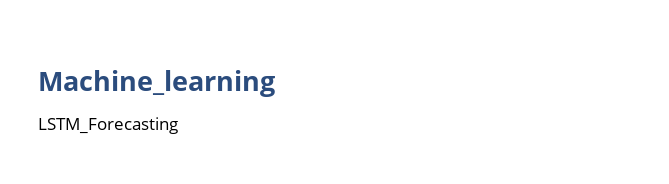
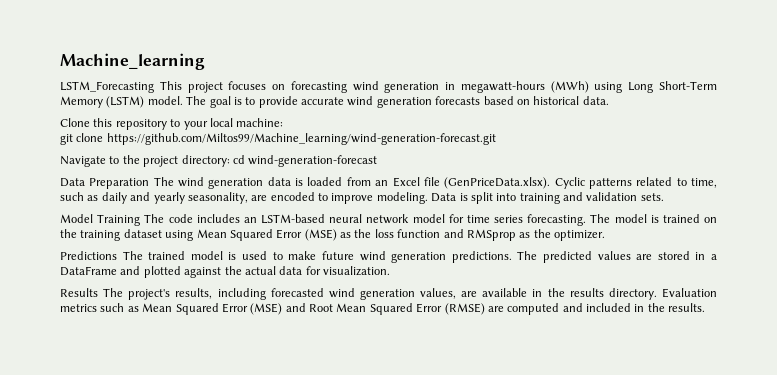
(178, 125) none -> [159,81,717,93] [60,96,609,108] [60,118,284,130] [60,133,496,145] [60,155,378,167] [60,177,718,189] [60,192,664,204] [60,214,717,226] [60,229,605,241] [60,251,717,263] [60,266,390,278] [60,288,717,300] [60,303,706,315] This project focuses on forecasting wind generation in megawatt-hours (MWh) using Long Short-Term Memory (LSTM) model. The goal is to provide accurate wind generation forecasts based on historical data. // Clone this repository to your local machine: // git clone https://github.com/Miltos99/Machine_learning/wind-generation-forecast.git // Navigate to the project directory: cd wind-generation-forecast // Data Preparation The wind generation data is loaded from an Excel file (GenPriceData.xlsx). Cyclic patterns related to time, such as daily and yearly seasonality, are encoded to improve modeling. Data is split into training and validation sets. // Model Training The code includes an LSTM-based neural network model for time series forecasting. The model is trained on the training dataset using Mean Squared Error (MSE) as the loss function and RMSprop as the optimizer. // Predictions The trained model is used to make future wind generation predictions. The predicted values are stored in a DataFrame and plotted against the actual data for visualization. // Results The project's results, including forecasted wind generation values, are available in the results directory. Evaluation metrics such as Mean Squared Error (MSE) and Root Mean Squared Error (RMSE) are computed and included in the results.

